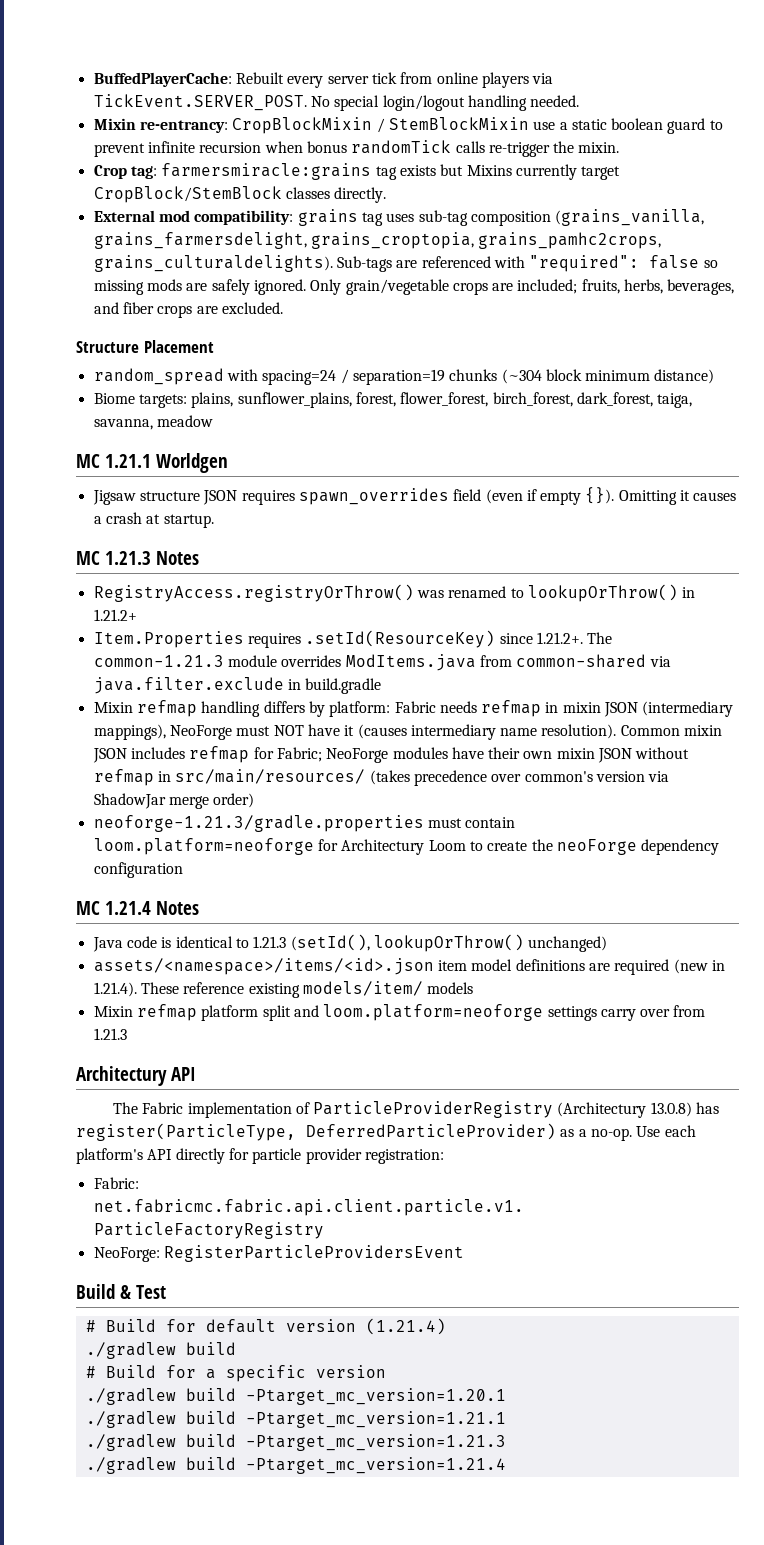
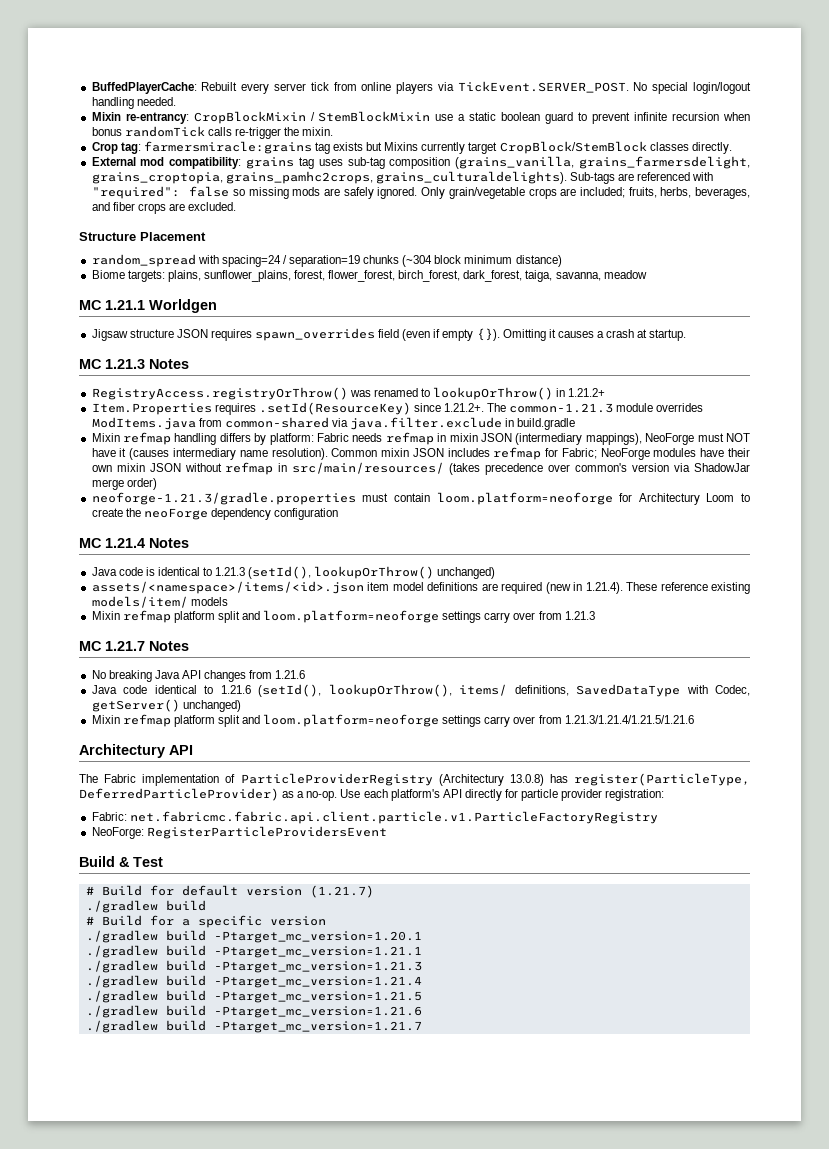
(127, 1034) none -> [79,641,189,651] [91,670,306,682] [91,684,750,697] [91,699,241,712] [91,714,694,727] // MC 1.21.7 Notes // No breaking Java API changes from 1.21.6 // Java code identical to 1.21.6 (setId(), lookupOrThrow(), items/ definitions, SavedDataType with Codec, getServer() unchanged) // Mixin refmap platform split and loom.platform=neoforge settings carry over from 1.21.3/1.21.4/1.21.5/1.21.6
[365,1318,446,1335] (1.21.4) -> [309,885,374,898] (1.21.7)
(506, 1465) none -> [85,990,422,1003] [85,1005,422,1018] [85,1020,422,1033] // ./gradlew build -Ptarget_mc_version=1.21.5 // ./gradlew build -Ptarget_mc_version=1.21.6 // ./gradlew build -Ptarget_mc_version=1.21.7

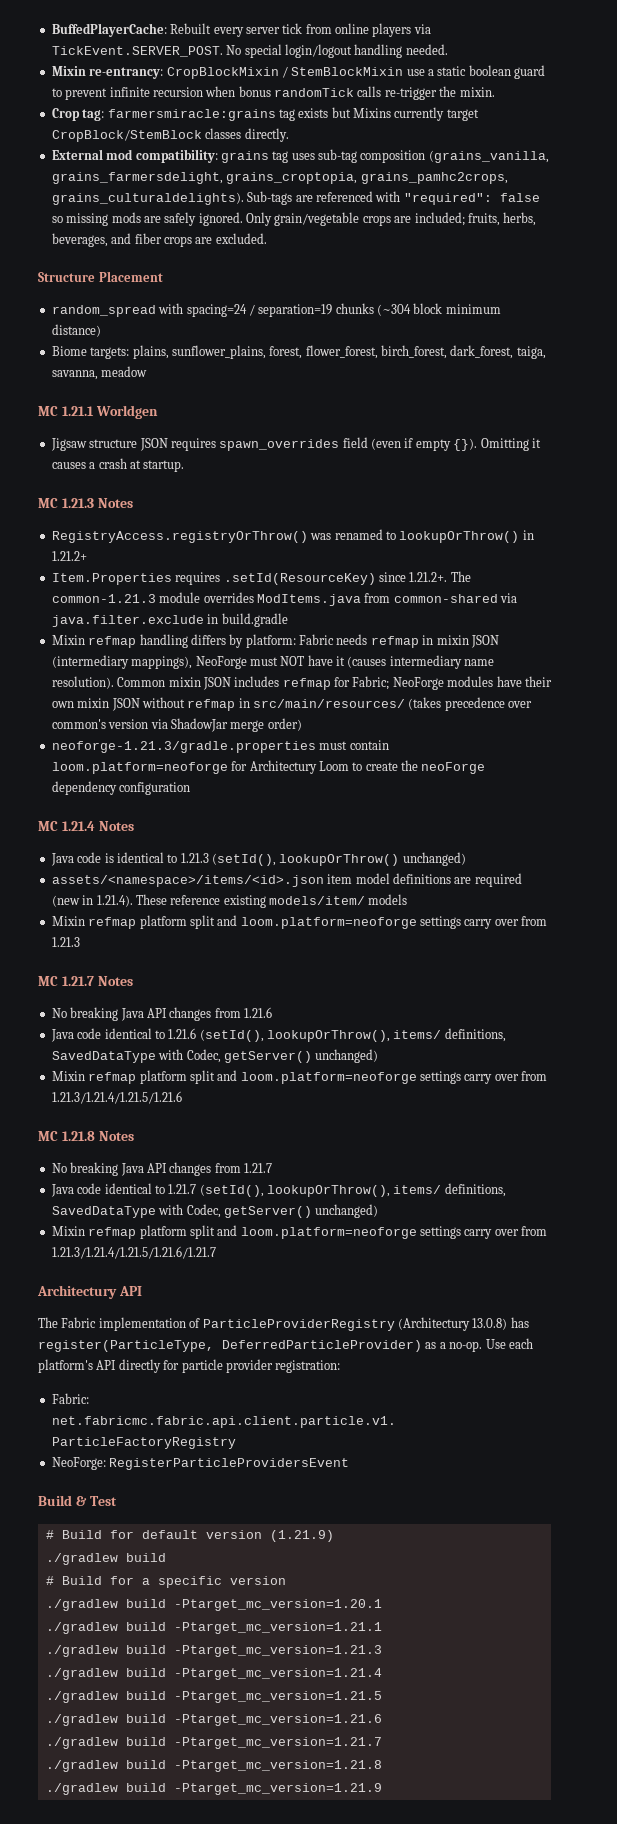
(694, 719) none -> [38,1131,134,1141] [51,1162,272,1176] [50,1183,506,1197] [51,1204,379,1218] [51,1225,548,1239] [51,1246,216,1259] // MC 1.21.8 Notes // No breaking Java API changes from 1.21.7 // Java code identical to 1.21.7 (setId(), lookupOrThrow(), items/ definitions, SavedDataType with Codec, getServer() unchanged) // Mixin refmap platform split and loom.platform=neoforge settings carry over from 1.21.3/1.21.4/1.21.5/1.21.6/1.21.7
[309,885,374,898] (1.21.7) -> [269,1530,334,1542] (1.21.9)
(422, 1027) none -> [45,1760,382,1772] [45,1783,382,1795] // ./gradlew build -Ptarget_mc_version=1.21.8 // ./gradlew build -Ptarget_mc_version=1.21.9

